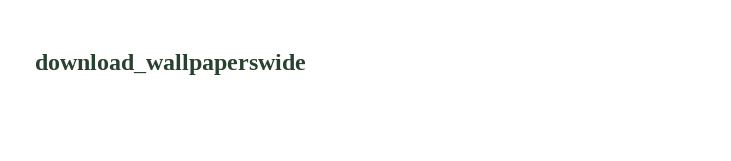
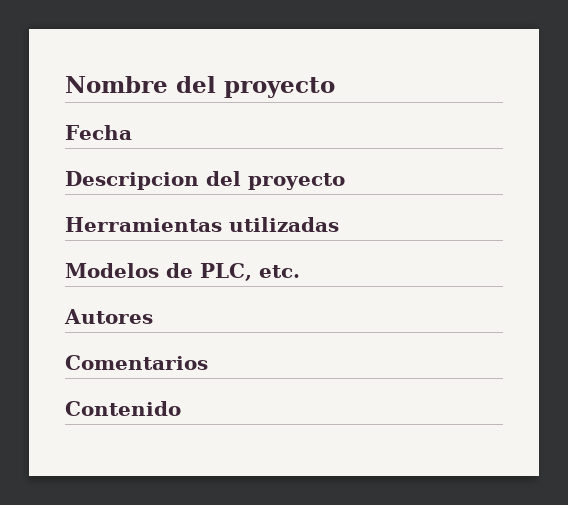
[35,54,306,75] download_wallpaperswide -> [65,76,335,98] [65,125,132,140] [65,171,345,190] [65,217,339,232] [65,263,300,281] [64,309,153,324] [65,355,208,370] [65,401,181,416] Nombre del proyecto // Fecha // Descripcion del proyecto // Herramientas utilizadas // Modelos de PLC, etc. // Autores // Comentarios // Contenido

